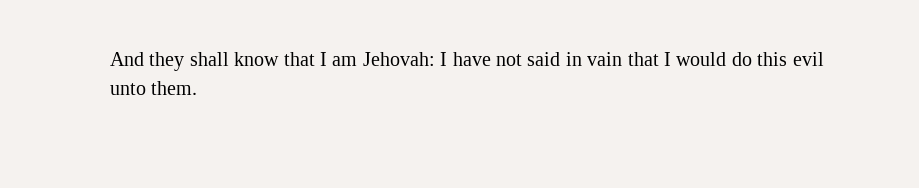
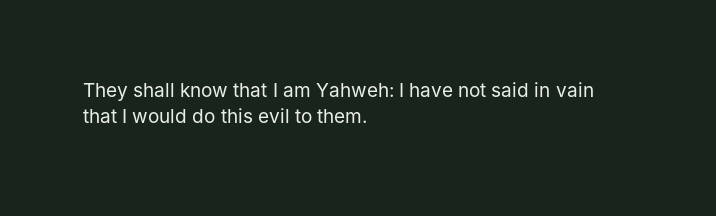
[110,52,185,71] And they -> [83,83,128,101] They
[362,52,435,66] Jehovah: -> [315,83,394,97] Yahweh:
[110,83,146,95] unto -> [294,109,312,123] to

